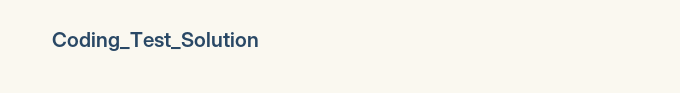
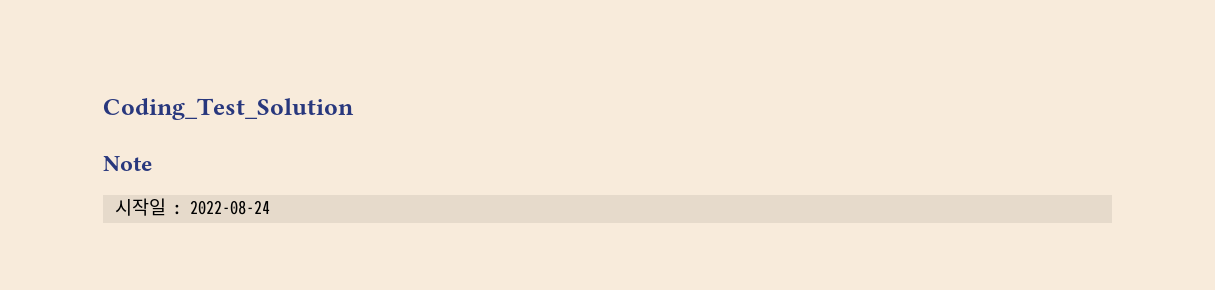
(259, 41) none -> [103,156,152,171] [115,198,270,216] // Note // 시작일 : 2022-08-24

